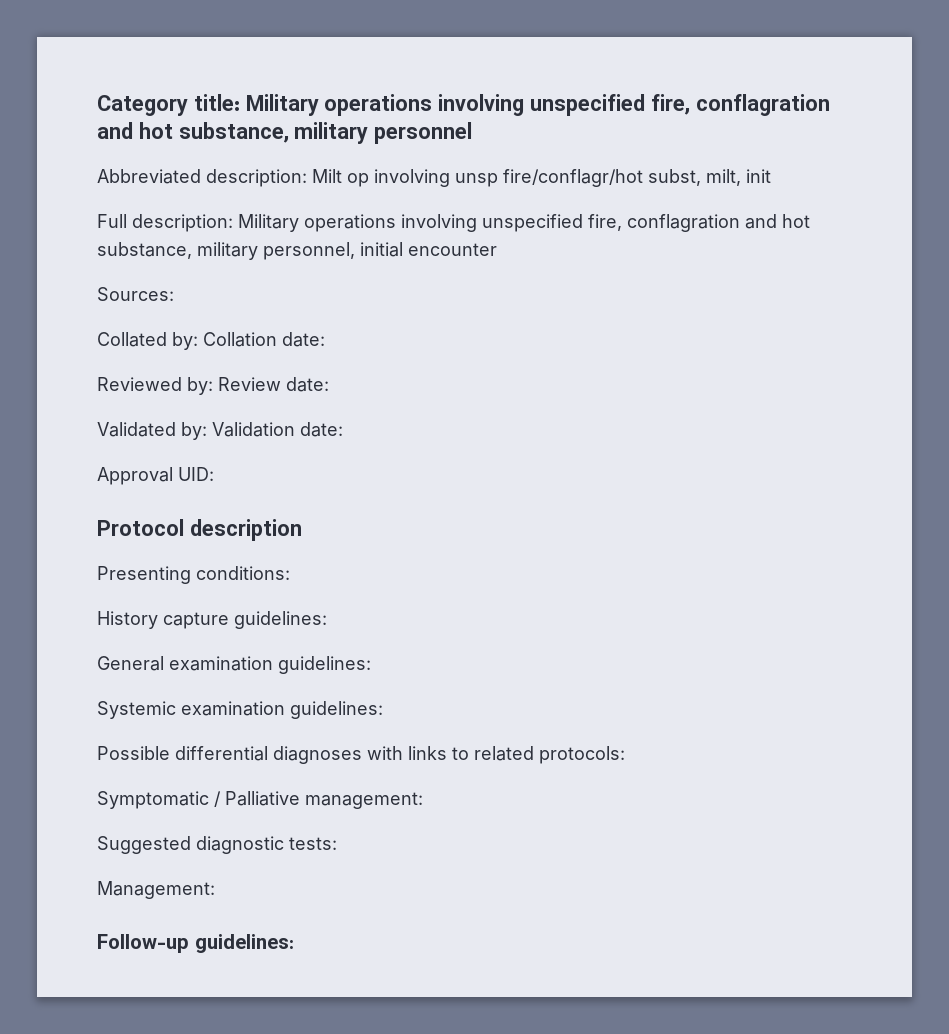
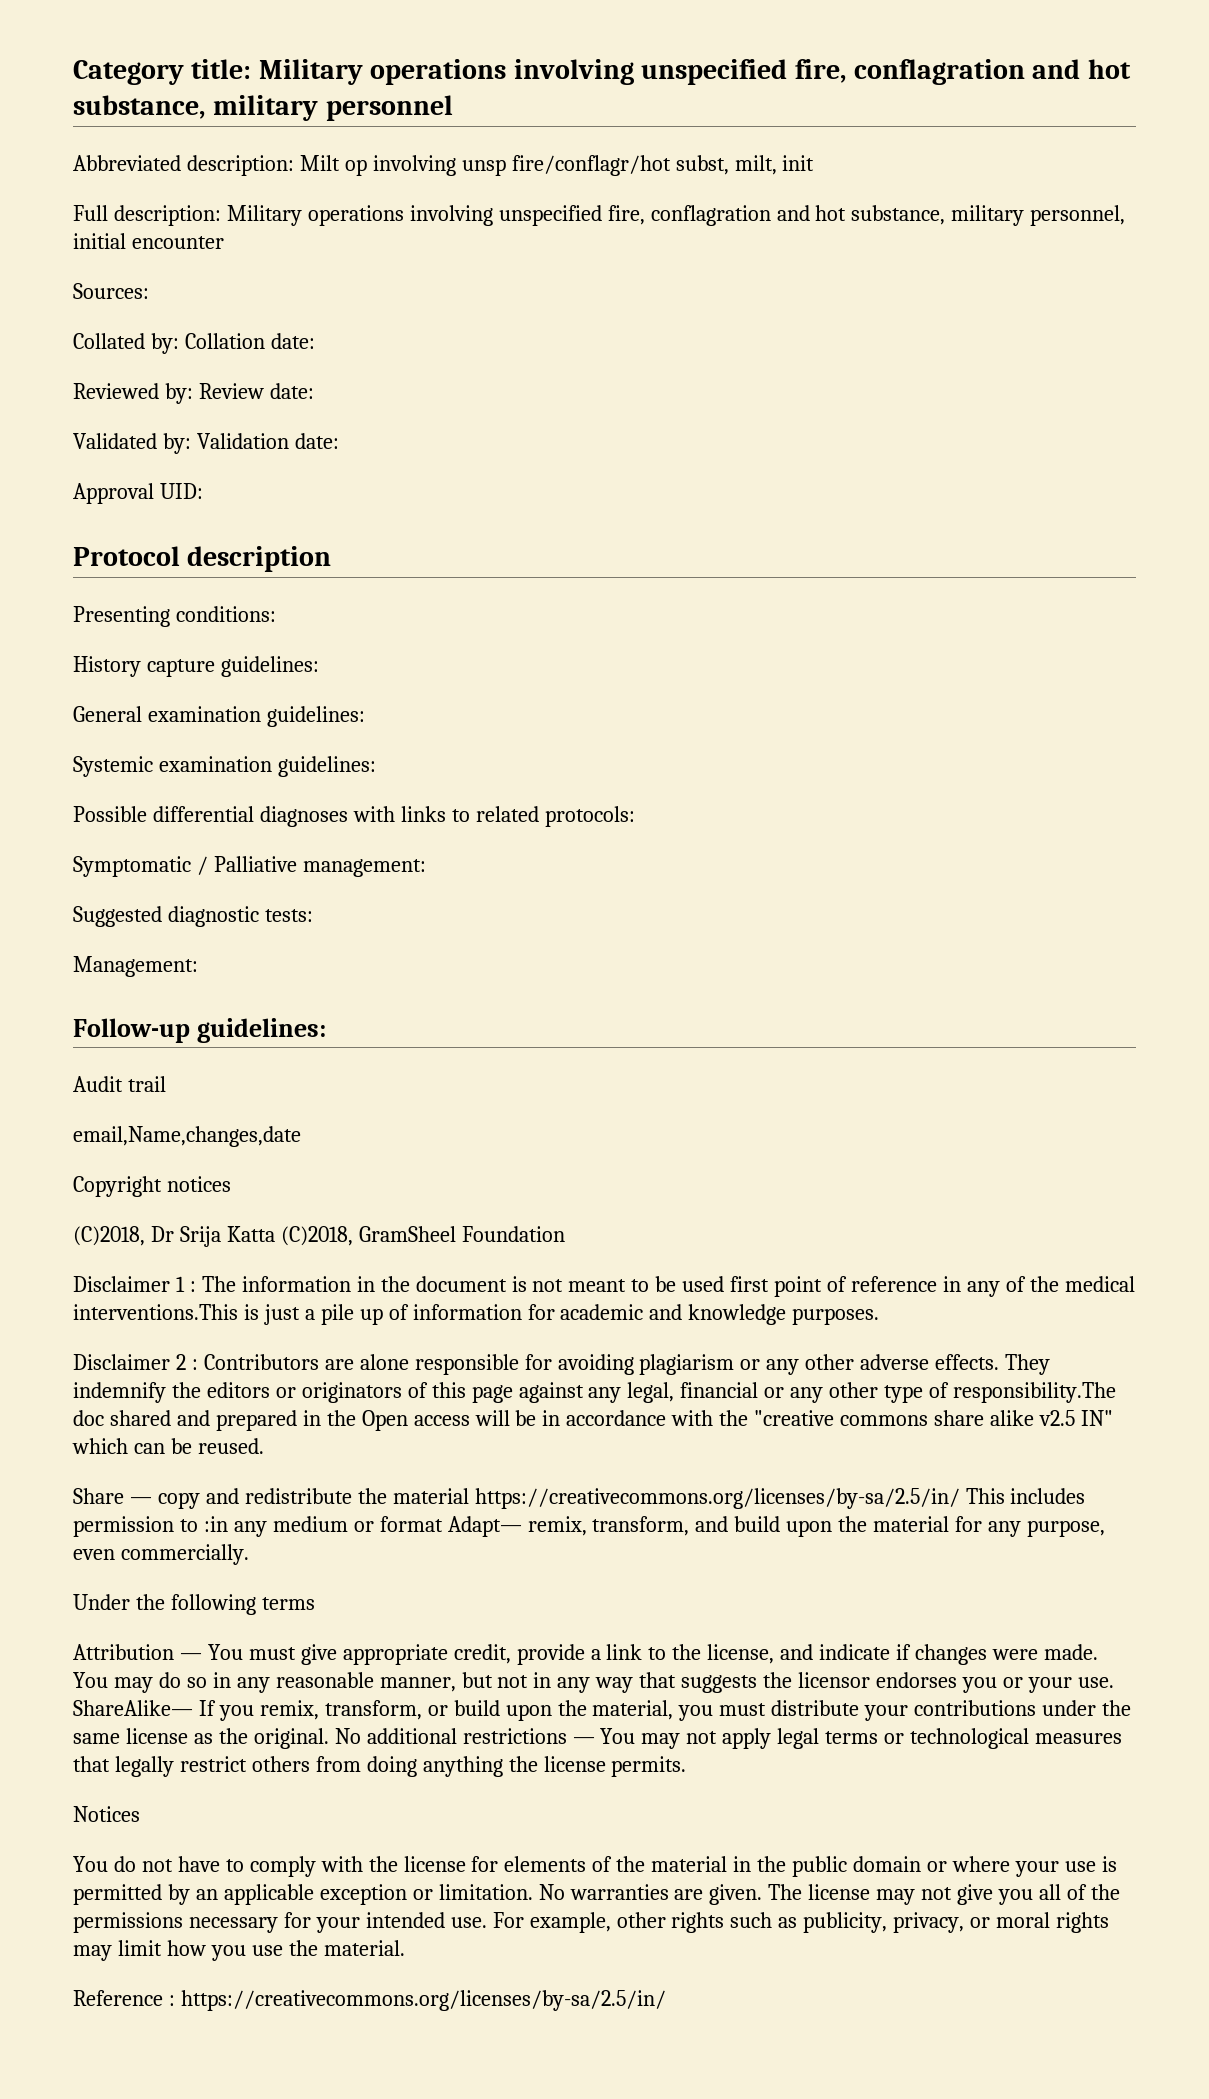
(294, 943) none -> [73,1076,166,1092] [73,1126,301,1147] [73,1176,231,1197] [73,1226,565,1247] [73,1276,1135,1297] [73,1304,880,1325] [73,1354,1051,1375] [73,1382,1116,1403] [73,1410,1113,1431] [72,1438,264,1454] [73,1488,1086,1509] [73,1516,1105,1537] [73,1544,249,1565] [73,1594,315,1615] [73,1644,1098,1665] [73,1672,1114,1693] [73,1700,1132,1721] [73,1728,1122,1749] [73,1756,687,1777] [73,1806,140,1822] [73,1856,1117,1877] [73,1884,1120,1905] [73,1912,1110,1933] [73,1940,405,1961] [73,1990,666,2011] // Audit trail // email,Name,changes,date // Copyright notices // (C)2018, Dr Srija Katta (C)2018, GramSheel Foundation // Disclaimer 1 : The information in the document is not meant to be used first point of reference in any of the medical interventions.This is just a pile up of information for academic and knowledge purposes. // Disclaimer 2 : Contributors are alone responsible for avoiding plagiarism or any other adverse effects. They indemnify the editors or originators of this page against any legal, financial or any other type of responsibility.The doc shared and prepared in the Open access will be in accordance with the "creative commons share alike v2.5 IN" which can be reused. // Share — copy and redistribute the material https://creativecommons.org/licenses/by-sa/2.5/in/ This includes permission to :in any medium or format Adapt— remix, transform, and build upon the material for any purpose, even commercially. // Under the following terms // Attribution — You must give appropriate credit, provide a link to the license, and indicate if changes were made. You may do so in any reasonable manner, but not in any way that suggests the licensor endorses you or your use. ShareAlike— If you remix, transform, or build upon the material, you must distribute your contributions under the same license as the original. No additional restrictions — You may not apply legal terms or technological measures that legally restrict others from doing anything the license permits. // Notices // You do not have to comply with the license for elements of the material in the public domain or where your use is permitted by an applicable exception or limitation. No warranties are given. The license may not give you all of the permissions necessary for your intended use. For example, other rights such as publicity, privacy, or moral rights may limit how you use the material. // Reference : https://creativecommons.org/licenses/by-sa/2.5/in/

